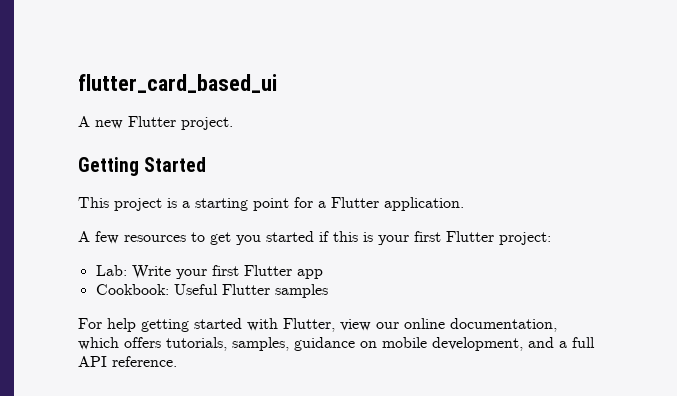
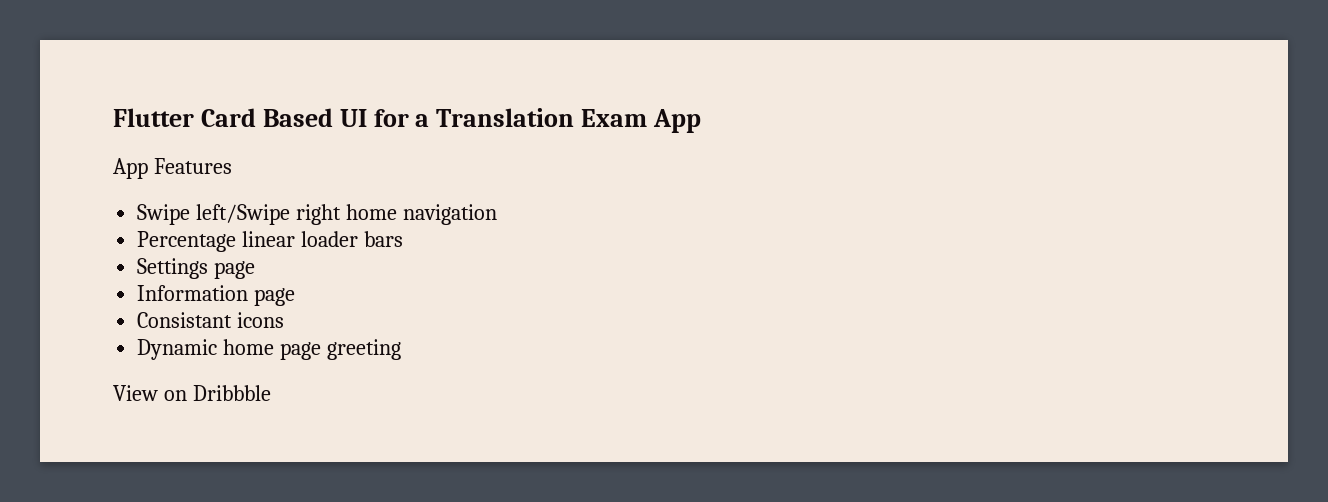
[78,74,277,93] [78,116,233,130] [78,157,207,176] [78,197,464,211] [78,231,551,245] [95,265,323,279] [95,284,328,298] [78,318,557,332] [78,337,595,351] [78,356,177,367] flutter_card_based_ui // A new Flutter project. // Getting Started // This project is a starting point for a Flutter application. // A few resources to get you started if this is your first Flutter project: // Lab: Write your first Flutter app // Cookbook: Useful Flutter samples // For help getting started with Flutter, view our online documentation, which offers tutorials, samples, guidance on mobile development, and a full API reference. -> [113,108,702,133] [113,158,232,179] [137,204,497,225] [137,231,404,252] [137,258,256,279] [137,285,296,306] [137,312,285,328] [137,339,402,360] [113,385,271,401] Flutter Card Based UI for a Translation Exam App // App Features // Swipe left/Swipe right home navigation // Percentage linear loader bars // Settings page // Information page // Consistant icons // Dynamic home page greeting // View on Dribbble

